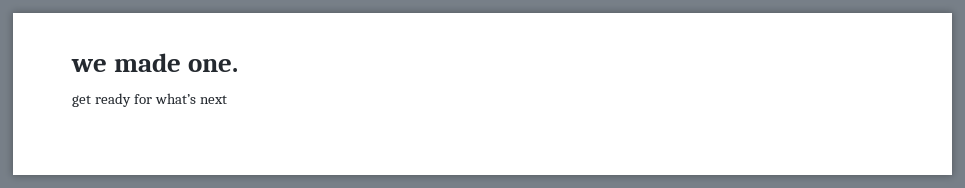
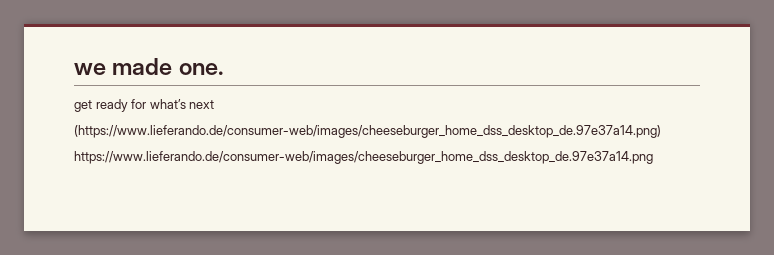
(227, 99) none -> [74,125,661,138] [74,151,653,164] // (https://www.lieferando.de/consumer-web/images/cheeseburger_home_dss_desktop_de.97e37a14.png) // https://www.lieferando.de/consumer-web/images/cheeseburger_home_dss_desktop_de.97e37a14.png

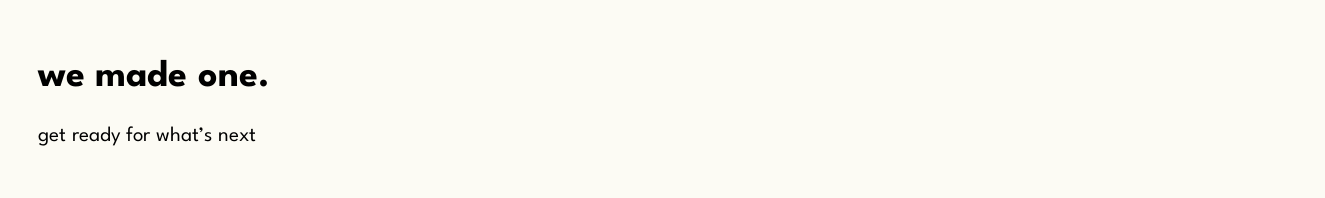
[74,125,661,138] [74,151,653,164] // (https://www.lieferando.de/consumer-web/images/cheeseburger_home_dss_desktop_de.97e37a14.png) // https://www.lieferando.de/consumer-web/images/cheeseburger_home_dss_desktop_de.97e37a14.png -> (256, 135) none

